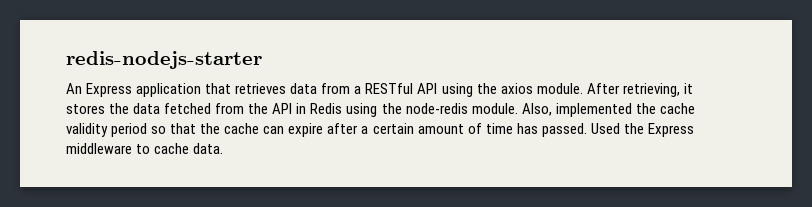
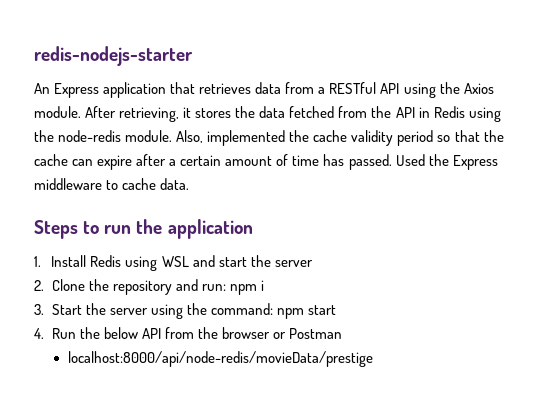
[500,83,533,94] axios -> [463,83,494,94] Axios
(224, 148) none -> [34,219,253,239] [34,255,313,271] [34,279,264,295] [34,303,336,319] [34,327,342,339] [67,351,373,367] // Steps to run the application // 1. Install Redis using WSL and start the server // 2. Clone the repository and run: npm i // 3. Start the server using the command: npm start // 4. Run the below API from the browser or Postman // localhost:8000/api/node-redis/movieData/prestige

